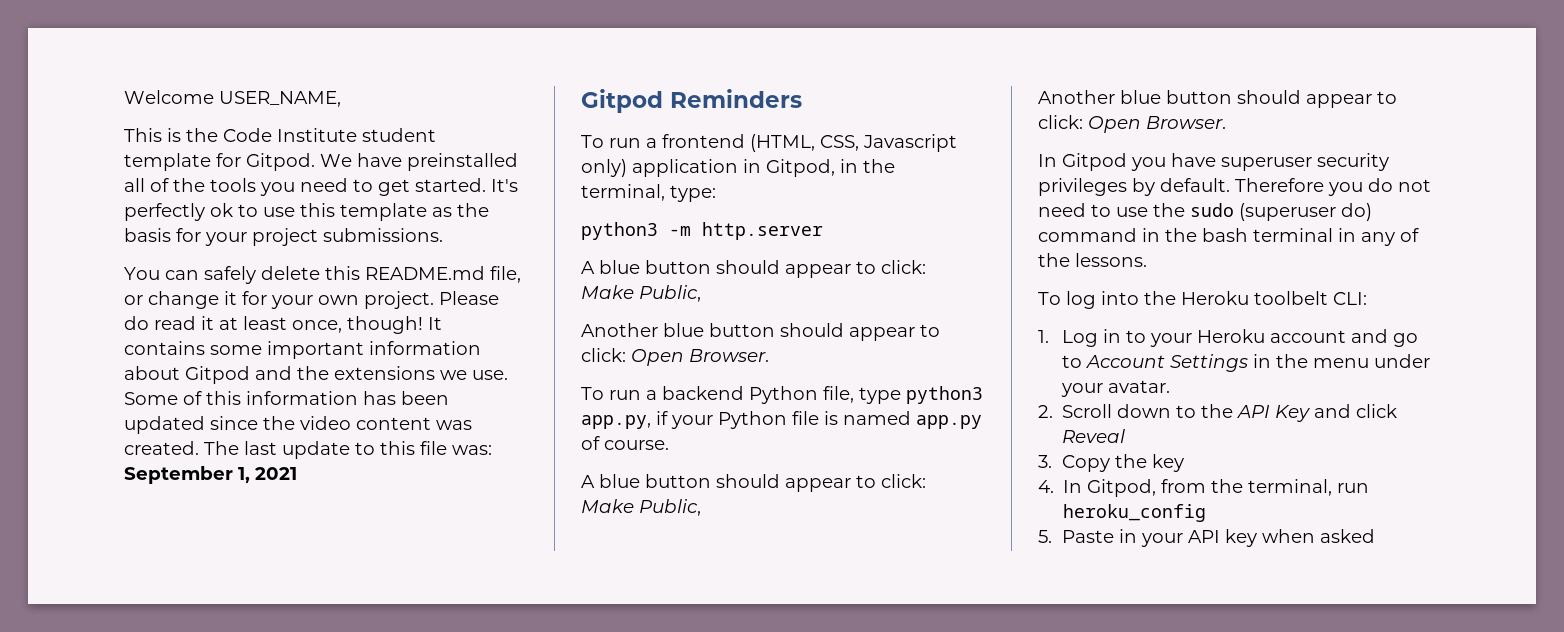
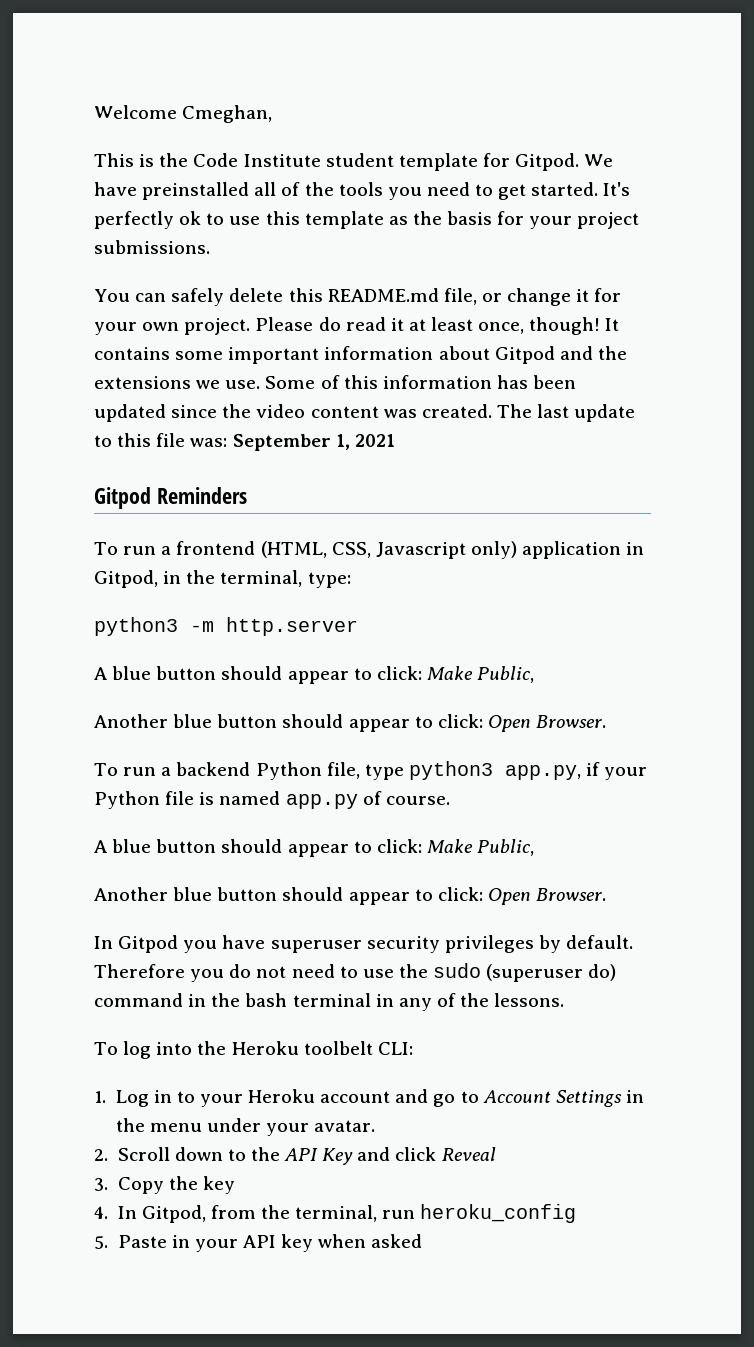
[219,91,341,107] USER_NAME, -> [182,105,273,123] Cmeghan,

